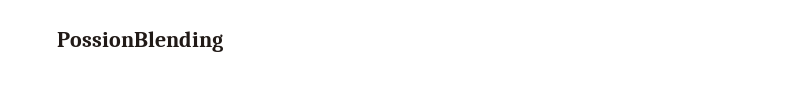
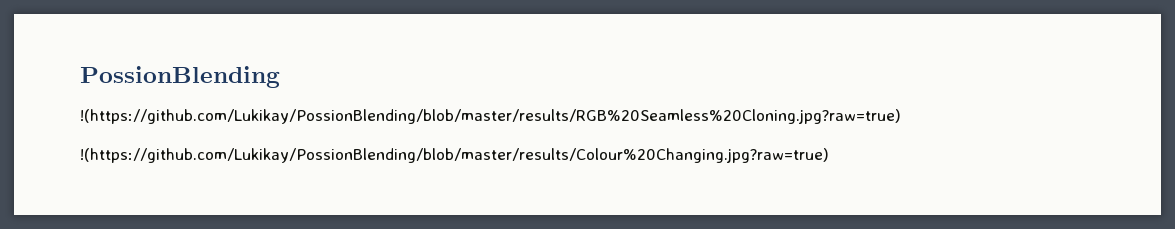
(223, 41) none -> [80,109,901,124] [80,148,829,163] // !(https://github.com/Lukikay/PossionBlending/blob/master/results/RGB%20Seamless%20Cloning.jpg?raw=true) // !(https://github.com/Lukikay/PossionBlending/blob/master/results/Colour%20Changing.jpg?raw=true)

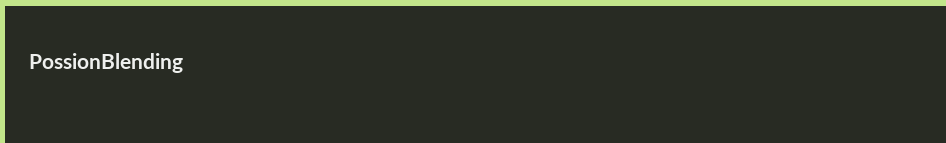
[80,109,901,124] [80,148,829,163] // !(https://github.com/Lukikay/PossionBlending/blob/master/results/RGB%20Seamless%20Cloning.jpg?raw=true) // !(https://github.com/Lukikay/PossionBlending/blob/master/results/Colour%20Changing.jpg?raw=true) -> (183, 63) none

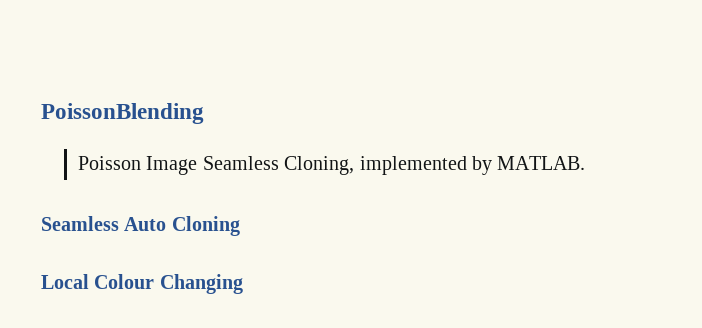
[29,53,183,73] PossionBlending -> [41,103,204,124] [78,156,586,175] [41,216,240,236] [41,274,243,294] PoissonBlending // Poisson Image Seamless Cloning, implemented by MATLAB. // Seamless Auto Cloning // Local Colour Changing

